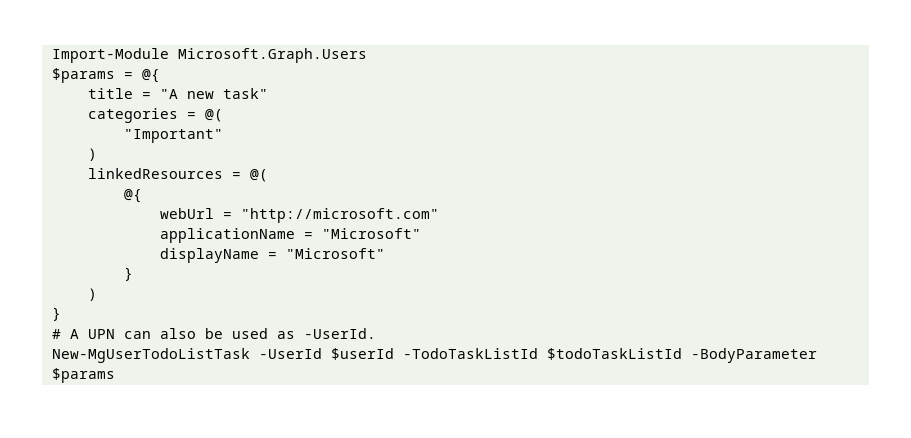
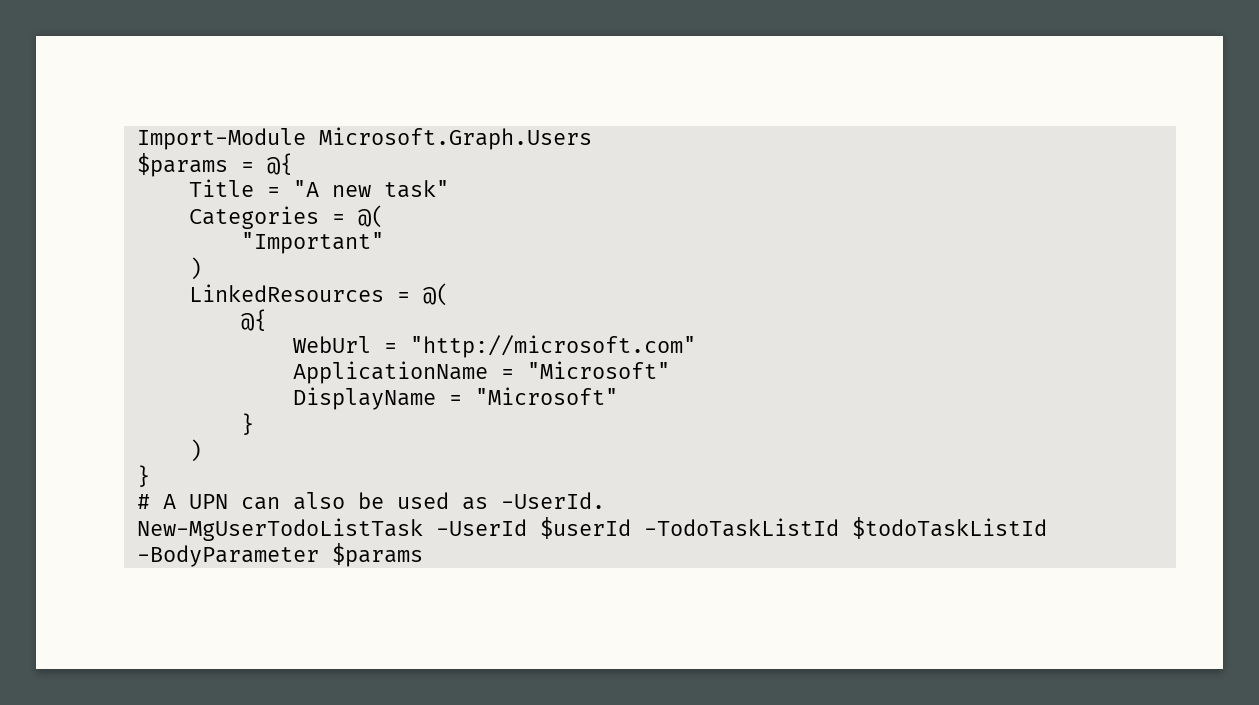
[87,88,133,99] title -> [188,179,254,197] Title
[87,108,178,123] categories -> [188,206,319,229] Categories
[87,168,223,179] linkedResources -> [188,284,384,302] LinkedResources
[159,208,214,219] webUrl -> [292,336,371,353] WebUrl
[159,228,421,243] [159,248,259,263] applicationName = "Microsoft" // displayName -> [292,361,670,384] [292,387,436,410] ApplicationName = "Microsoft" // DisplayName

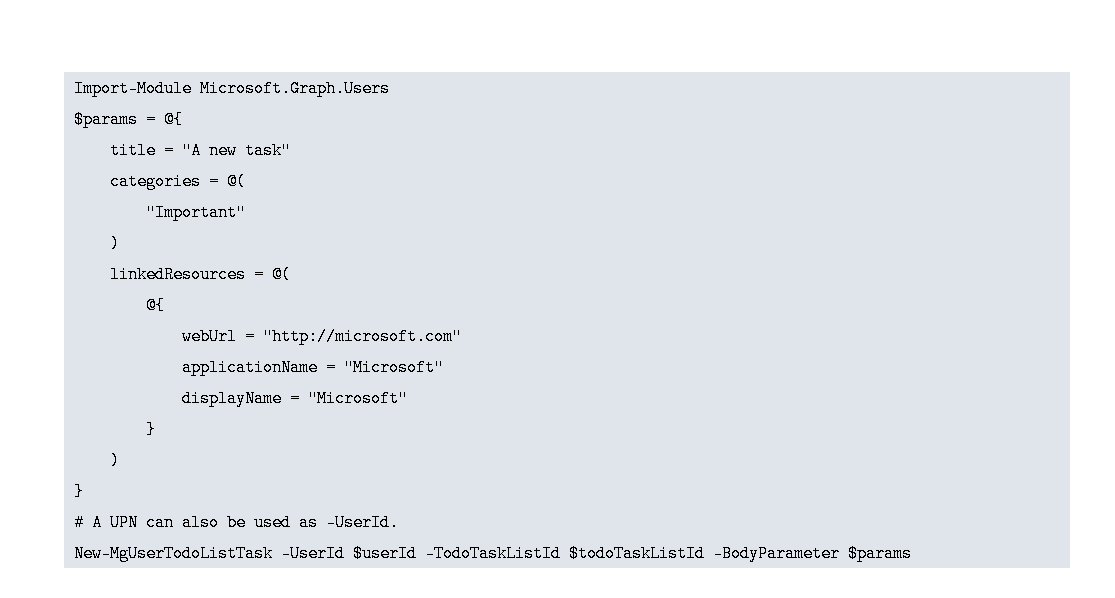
[188,179,254,197] Title -> [110,142,157,159] title
[188,206,319,229] Categories -> [110,173,202,190] categories
[188,284,384,302] LinkedResources -> [110,266,247,283] linkedResources
[292,336,371,353] WebUrl -> [182,328,238,345] webUrl
[292,361,670,384] [292,387,436,410] ApplicationName = "Microsoft" // DisplayName -> [182,359,445,376] [182,390,283,407] applicationName = "Microsoft" // displayName

